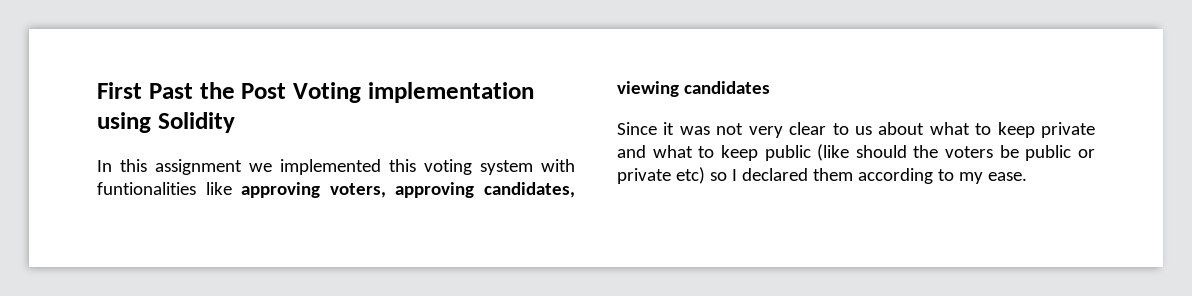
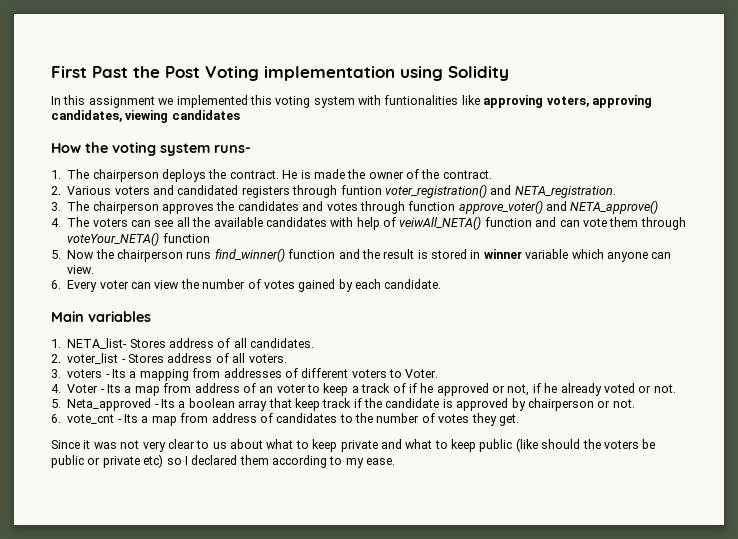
(770, 87) none -> [51,142,251,156] [51,169,492,182] [51,184,616,198] [51,200,659,214] [51,216,686,230] [67,232,210,246] [51,248,672,262] [67,265,95,274] [51,279,442,292] [51,311,151,322] [51,338,315,349] [51,353,287,364] [51,368,439,381] [51,383,676,396] [51,398,635,411] [51,413,519,426] // How the voting system runs- // 1. The chairperson deploys the contract. He is made the owner of the contract. // 2. Various voters and candidated registers through funtion voter_registration() and NETA_registration. // 3. The chairperson approves the candidates and votes through function approve_voter() and NETA_approve() // 4. The voters can see all the available candidates with help of veiwAll_NETA() function and can vote them through voteYour_NETA() function // 5. Now the chairperson runs find_winner() function and the result is stored in winner variable which anyone can view. // 6. Every voter can view the number of votes gained by each candidate. // Main variables // 1. NETA_list- Stores address of all candidates. // 2. voter_list - Stores address of all voters. // 3. voters - Its a mapping from addresses of different voters to Voter. // 4. Voter - Its a map from address of an voter to keep a track of if he approved or not, if he already voted or not. // 5. Neta_approved - Its a boolean array that keep track if the candidate is approved by chairperson or not. // 6. vote_cnt - Its a map from address of candidates to the number of votes they get.

